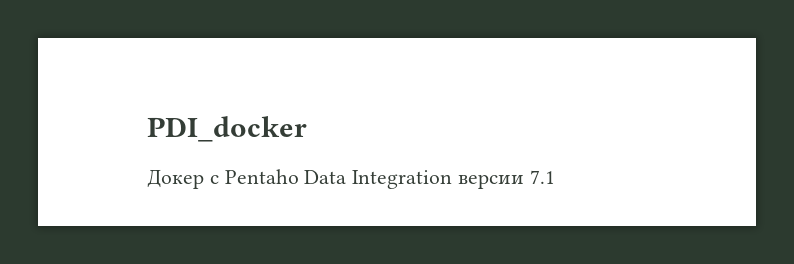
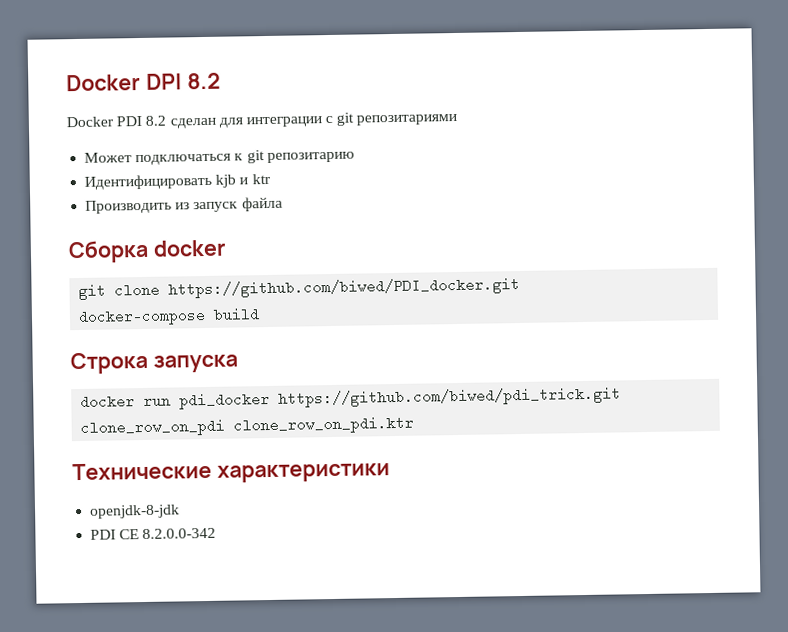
[147,116,307,142] [147,169,555,189] PDI_docker // Докер с Pentaho Data Integration версии 7.1 -> [66,72,221,92] [66,112,458,129] [84,150,355,166] [84,173,271,190] [85,196,283,214] [68,239,227,264] [78,276,521,301] [78,307,261,327] [70,351,238,375] [80,386,622,410] [80,415,415,437] [72,461,390,483] [89,504,181,519] [90,527,217,540] Docker DPI 8.2 // Docker PDI 8.2 сделан для интеграции с git репозитариями // Может подключаться к git репозитарию // Идентифицировать kjb и ktr // Производить из запуск файла // Сборка docker // git clone https://github.com/biwed/PDI_docker.git // docker-compose build // Строка запуска // docker run pdi_docker https://github.com/biwed/pdi_trick.git clone_row_on_pdi clone_row_on_pdi.ktr // Технические характеристики // openjdk-8-jdk // PDI CE 8.2.0.0-342

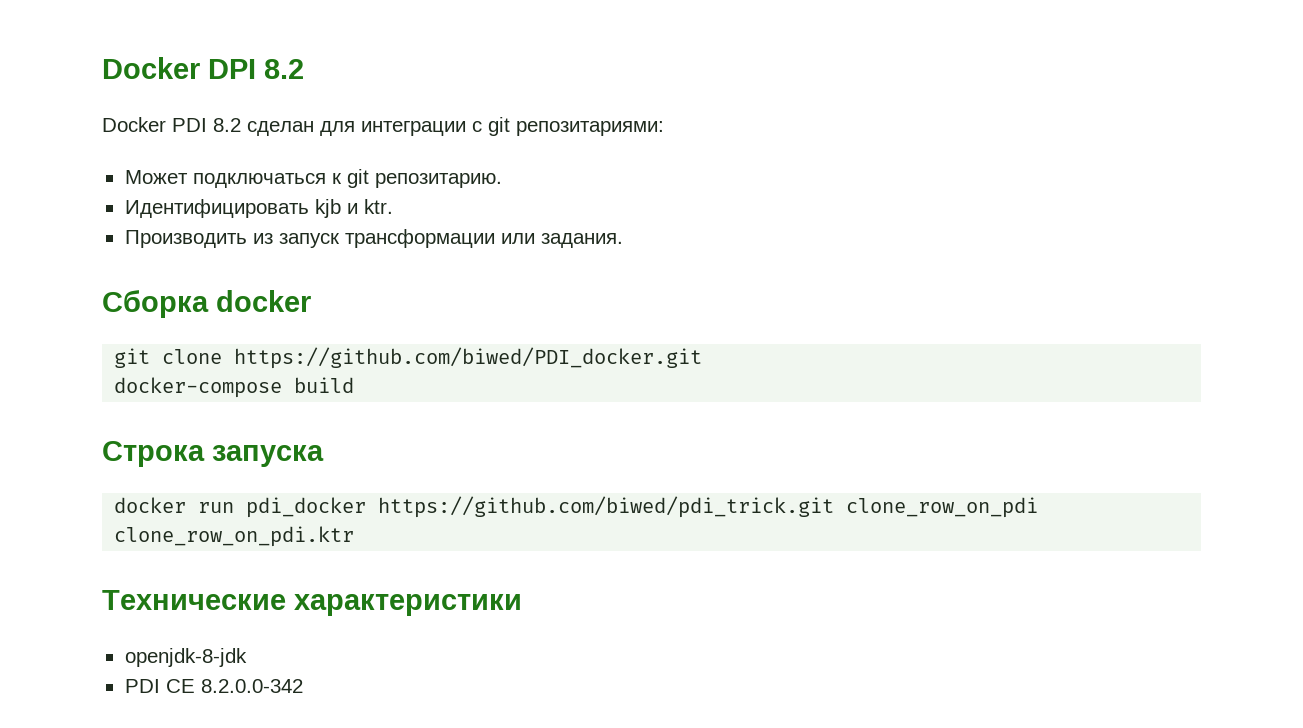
[356,113,458,126] репозитариями -> [516,121,664,136] репозитариями:
[266,151,355,164] репозитарию -> [374,173,502,188] репозитарию.
[251,173,271,185] ktr -> [363,199,393,214] ktr.
[241,196,283,212] файла -> [344,229,623,248] трансформации или задания.

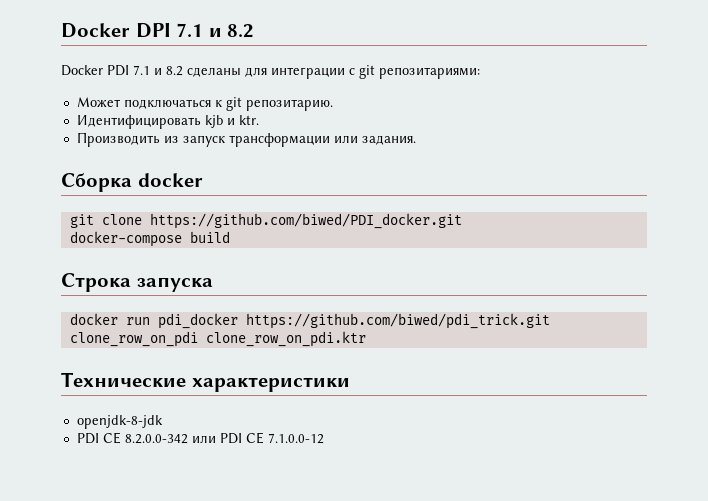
(256, 69) none -> [176,23,222,37] 7.1 и
[213,118,314,136] 8.2 сделан -> [133,65,241,77] 7.1 и 8.2 сделаны
(303, 686) none -> [191,432,324,444] или PDI CE 7.1.0.0-12

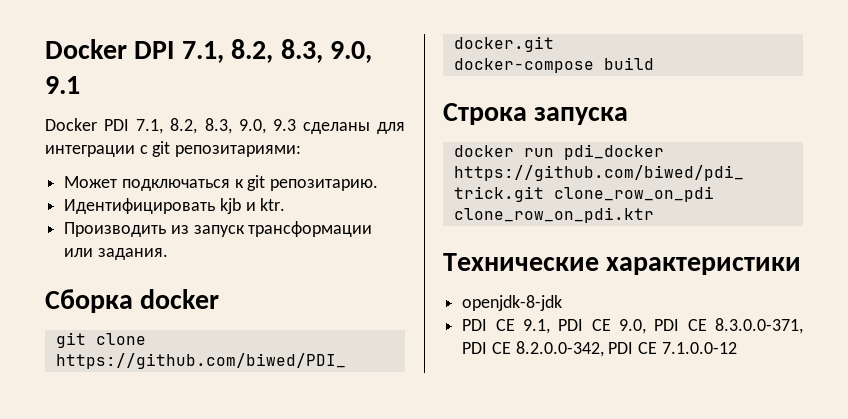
[176,23,255,38] [61,65,183,76] 7.1 и 8.2 // Docker PDI 7.1 и 8.2 -> [181,39,373,63] [45,76,80,94] [45,118,296,134] 7.1, 8.2, 8.3, 9.0, 9.1 // Docker PDI 7.1, 8.2, 8.3, 9.0, 9.3
[124,434,216,444] 8.2.0.0-342 или -> [522,318,803,334] [462,341,604,357] 9.1, PDI CE 9.0, PDI CE 8.3.0.0-371, PDI CE 8.2.0.0-342,

